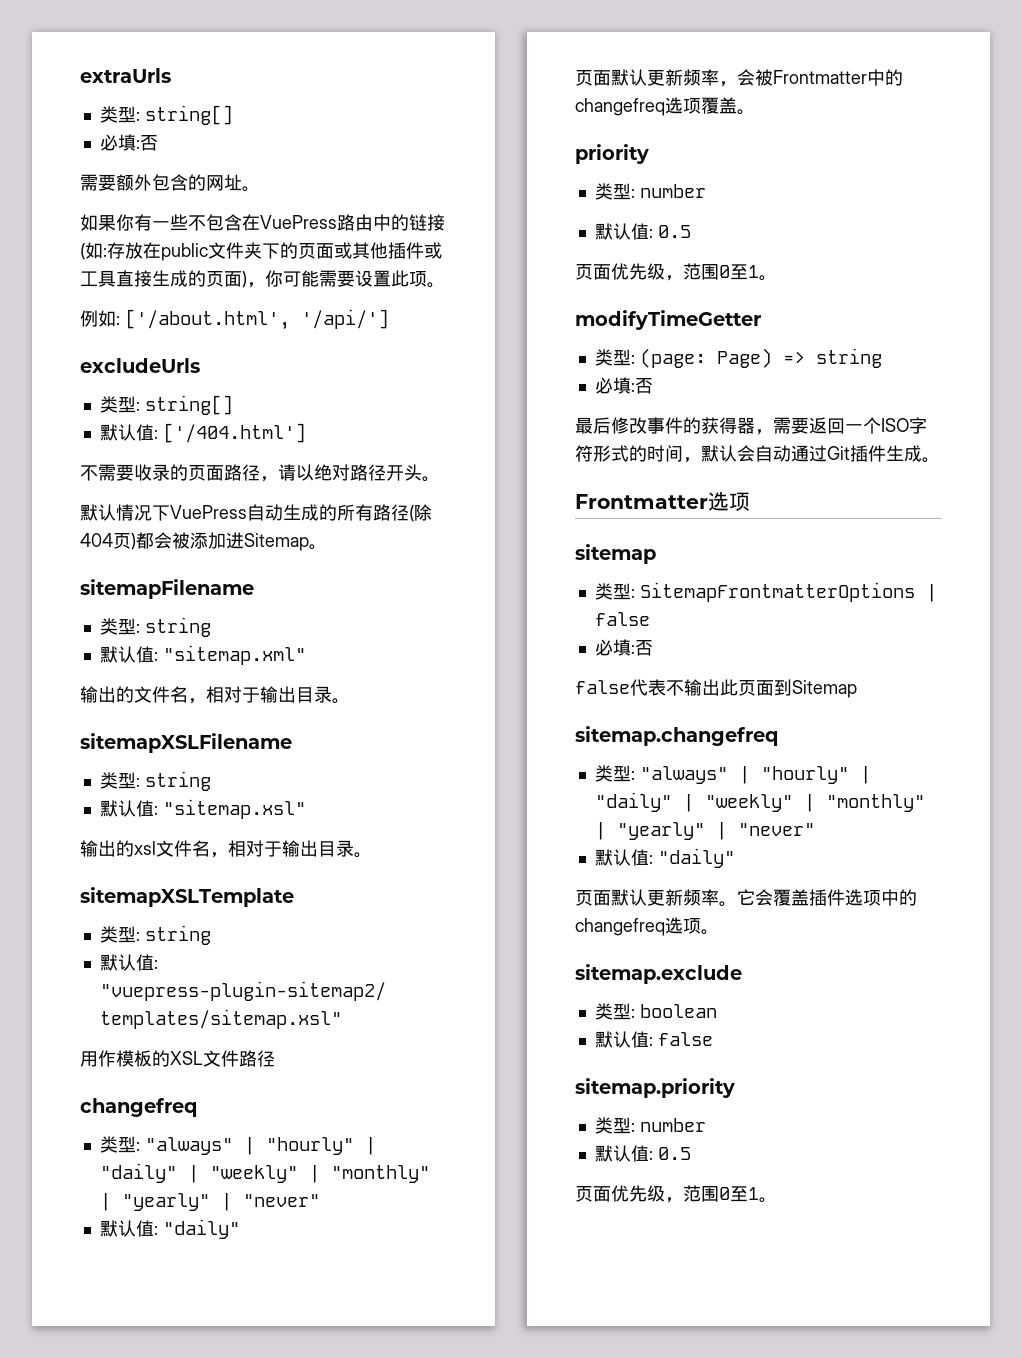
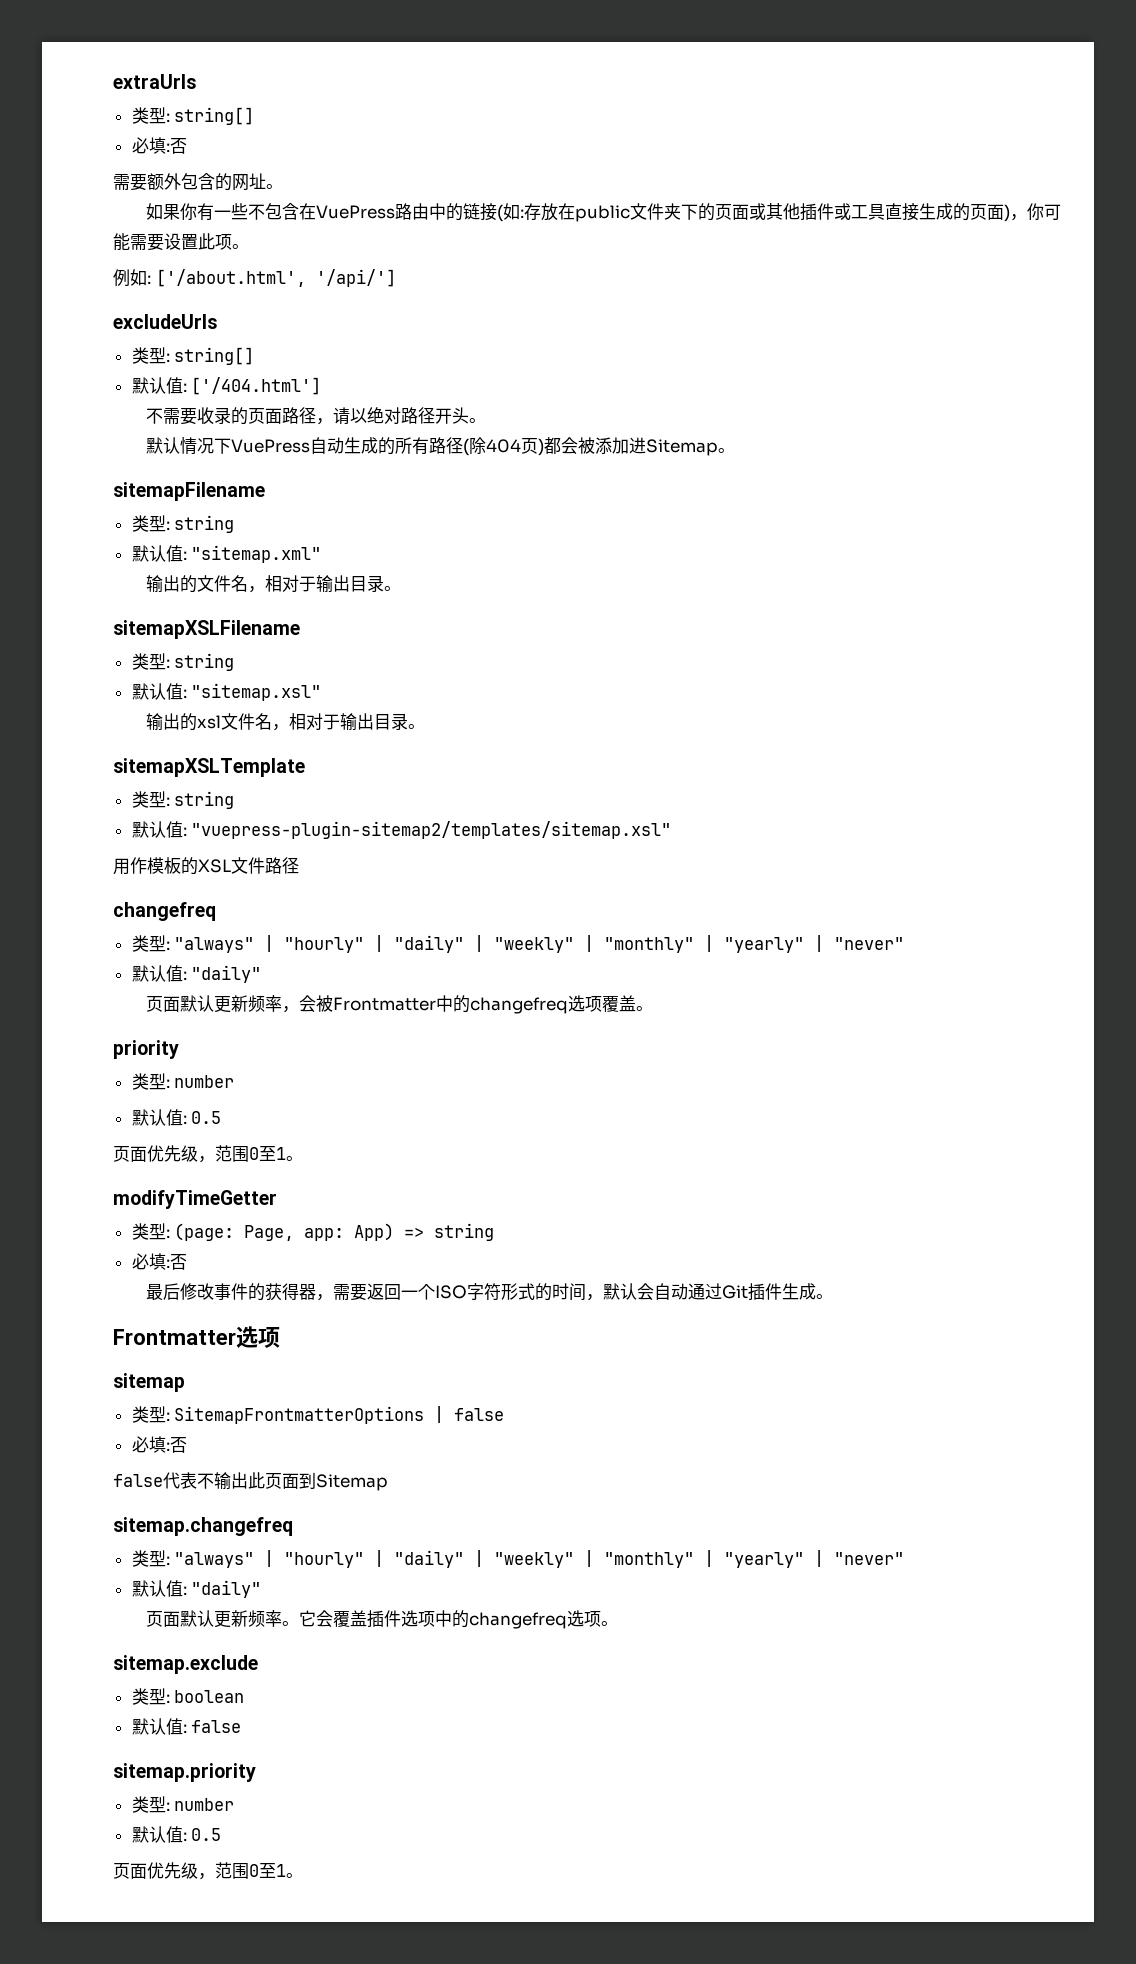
[716,348,772,368] Page) -> [244,1223,395,1241] Page, app: App)

